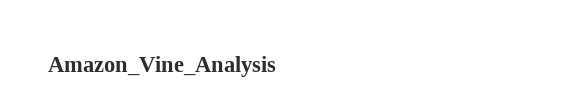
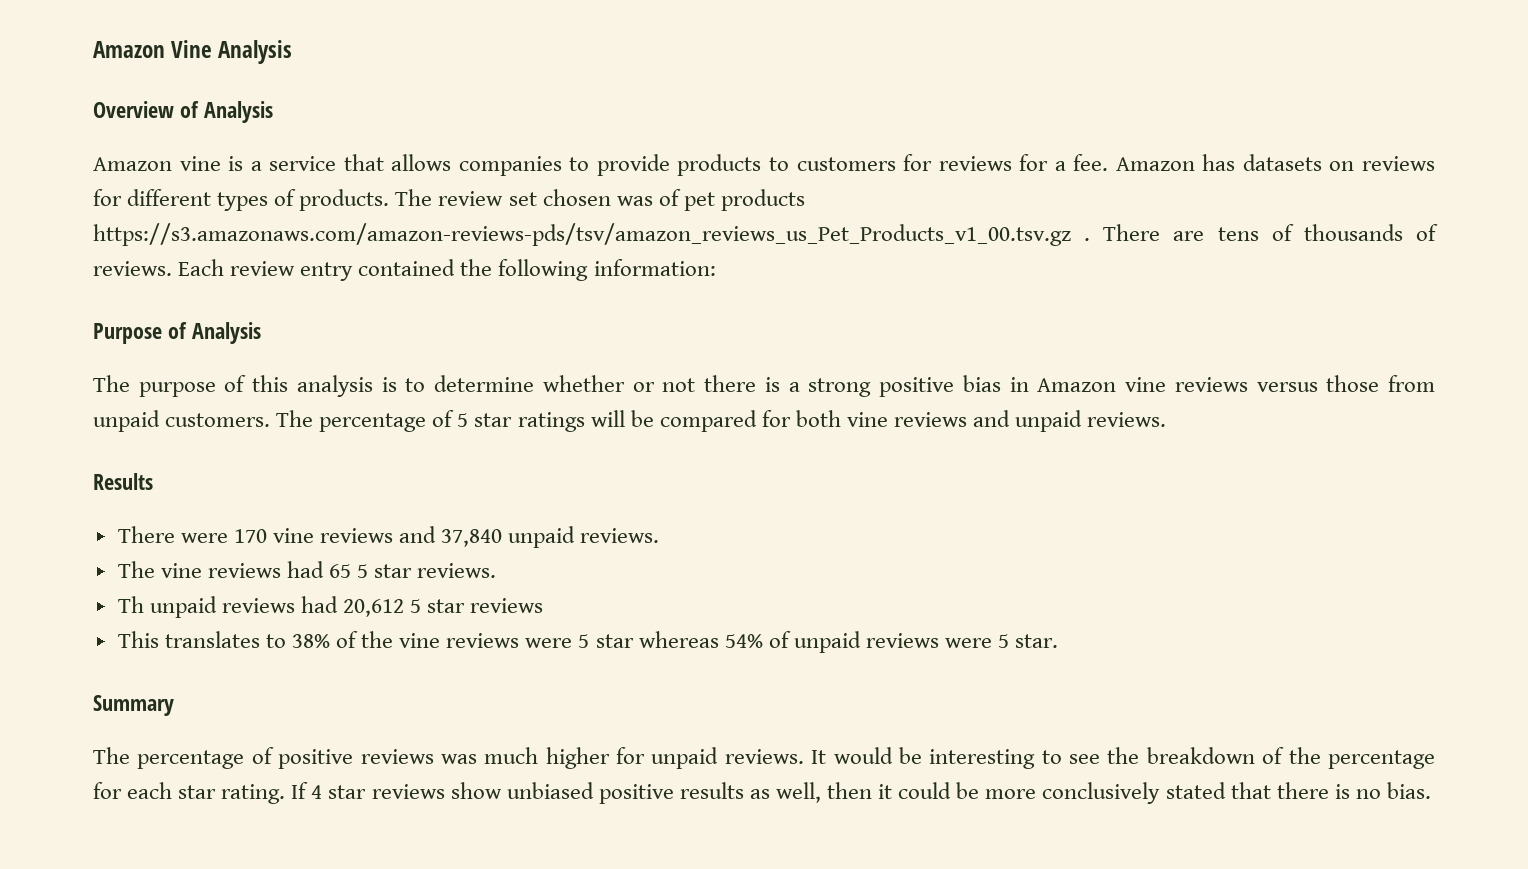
[48,56,276,77] Amazon_Vine_Analysis -> [93,40,293,64] [93,101,273,123] [93,154,1435,176] [93,189,805,211] [93,223,1438,246] [93,259,716,281] [93,322,261,344] [93,375,1435,397] [93,410,1167,432] [93,473,153,490] [117,526,660,548] [117,561,497,578] [117,596,544,618] [117,631,1059,653] [93,695,174,716] [93,747,1435,769] [93,782,1431,804] Amazon Vine Analysis // Overview of Analysis // Amazon vine is a service that allows companies to provide products to customers for reviews for a fee. Amazon has datasets on reviews for different types of products. The review set chosen was of pet products https://s3.amazonaws.com/amazon-reviews-pds/tsv/amazon_reviews_us_Pet_Products_v1_00.tsv.gz . There are tens of thousands of reviews. Each review entry contained the following information: // Purpose of Analysis // The purpose of this analysis is to determine whether or not there is a strong positive bias in Amazon vine reviews versus those from unpaid customers. The percentage of 5 star ratings will be compared for both vine reviews and unpaid reviews. // Results // There were 170 vine reviews and 37,840 unpaid reviews. // The vine reviews had 65 5 star reviews. // Th unpaid reviews had 20,612 5 star reviews // This translates to 38% of the vine reviews were 5 star whereas 54% of unpaid reviews were 5 star. // Summary // The percentage of positive reviews was much higher for unpaid reviews. It would be interesting to see the breakdown of the percentage for each star rating. If 4 star reviews show unbiased positive results as well, then it could be more conclusively stated that there is no bias.

